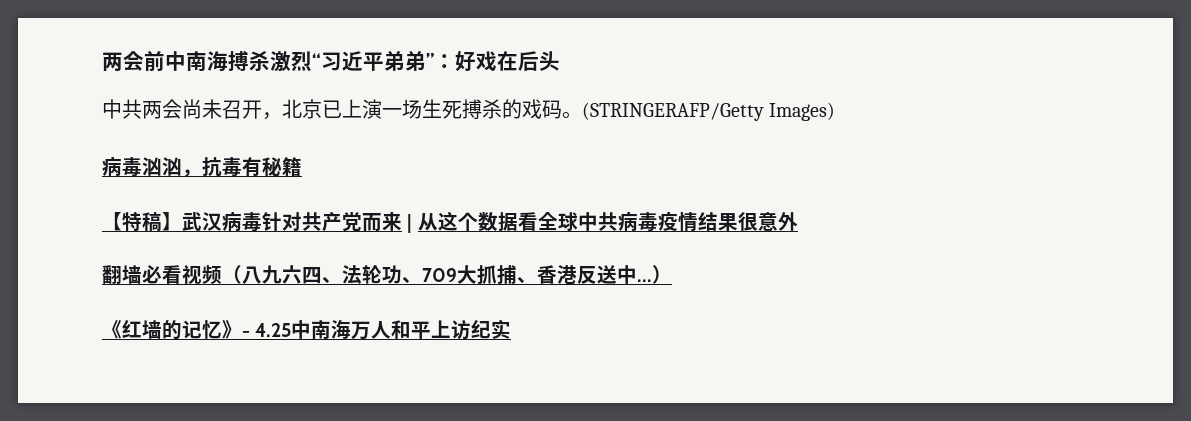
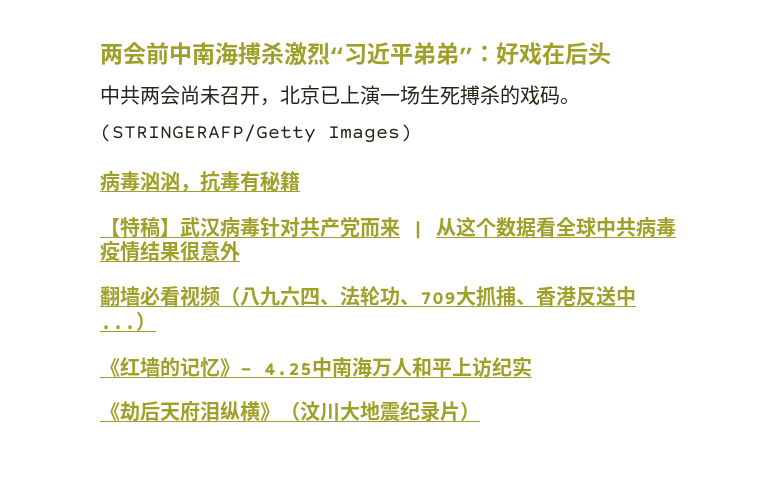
(512, 329) none -> [100,401,480,422] // 《劫后天府泪纵横》（汶川大地震纪录片）

